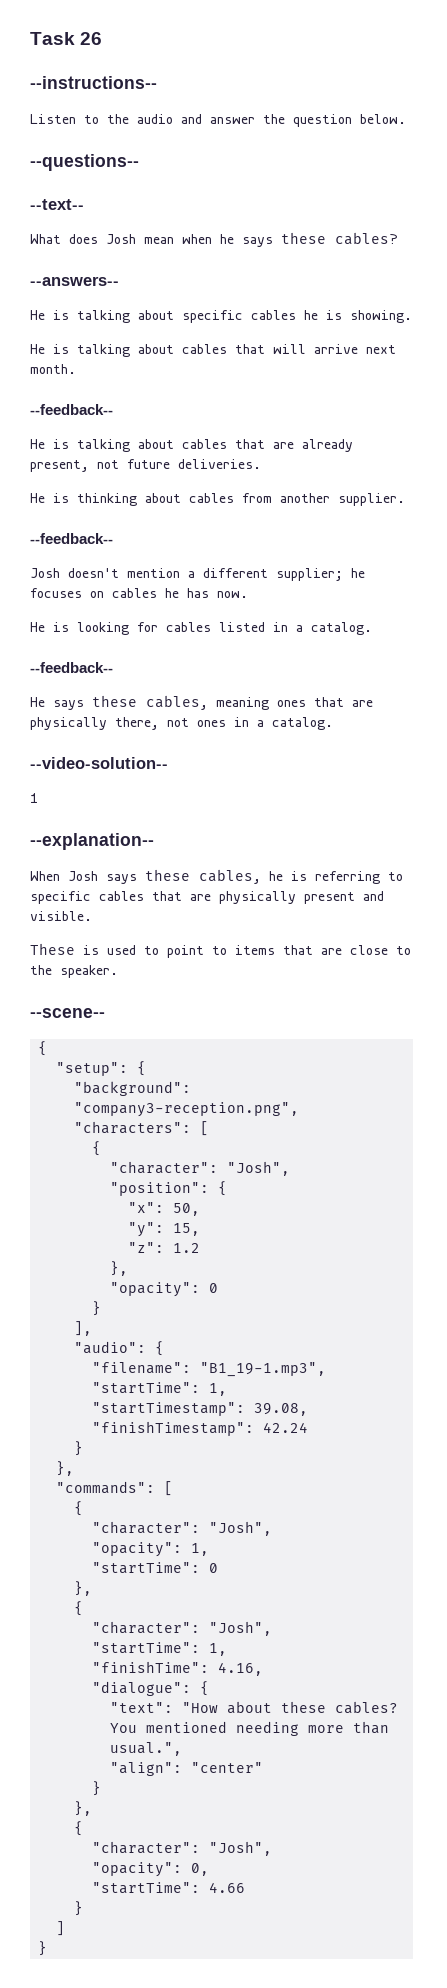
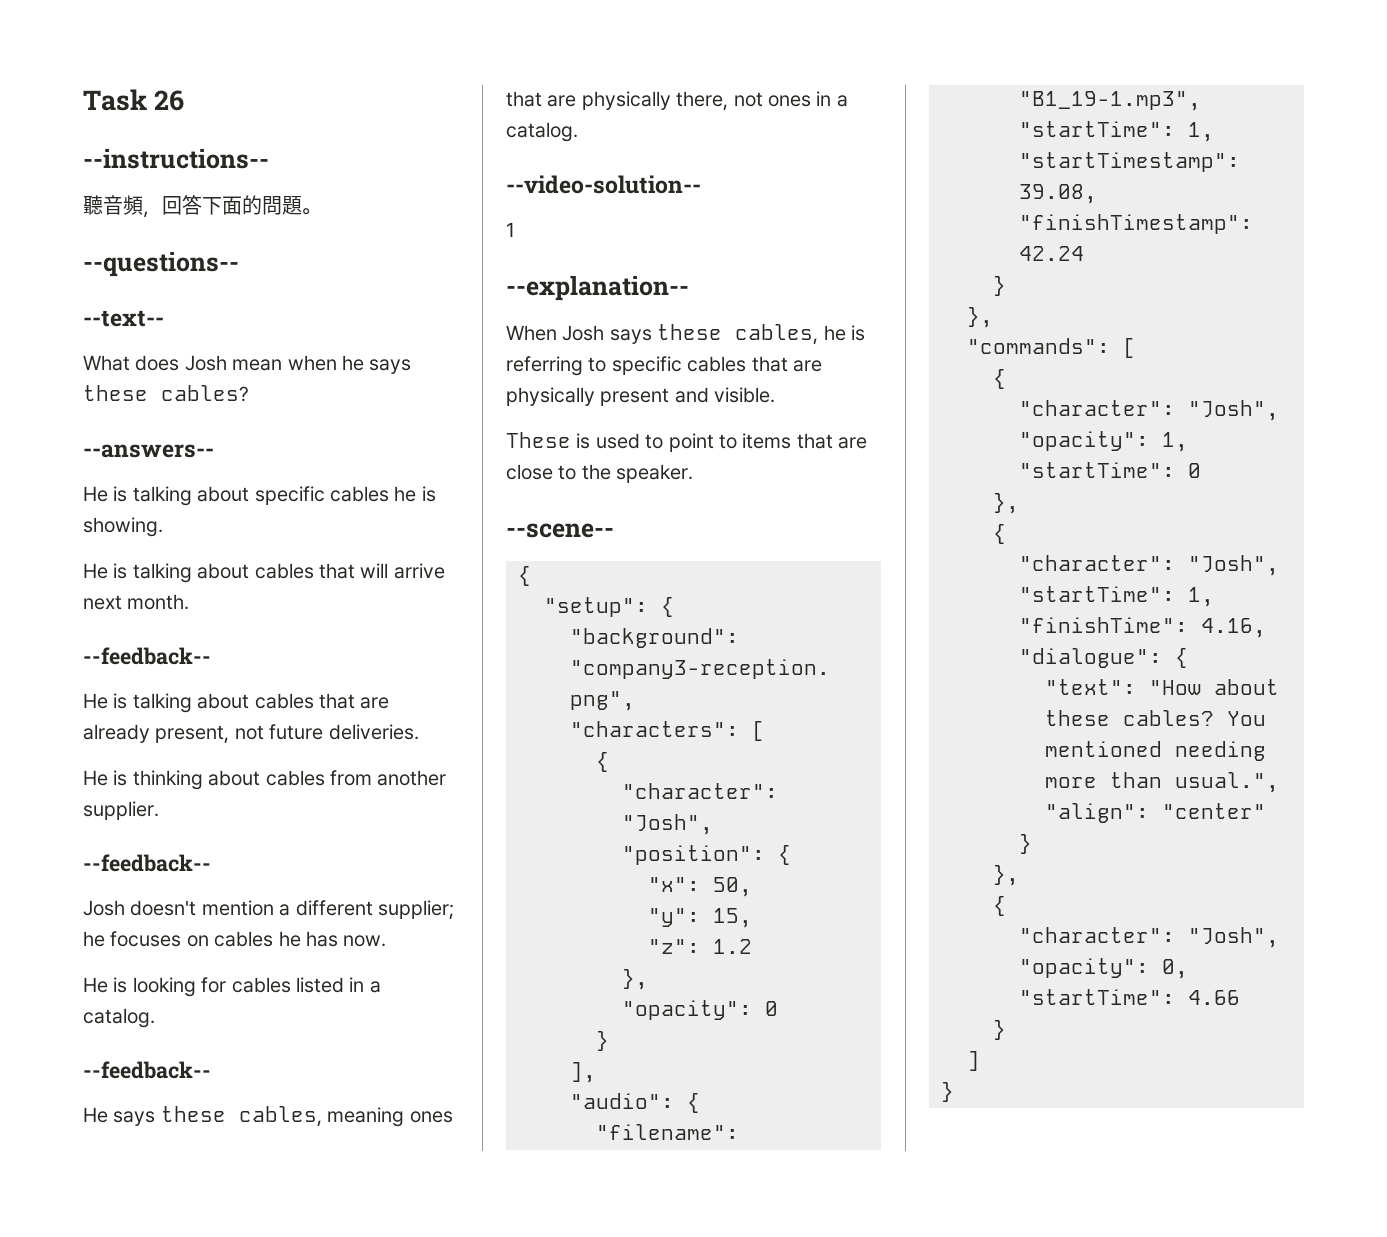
[30,114,406,127] Listen to the audio and answer the question below. -> [83,195,321,218] 聽音頻，回答下面的問題。

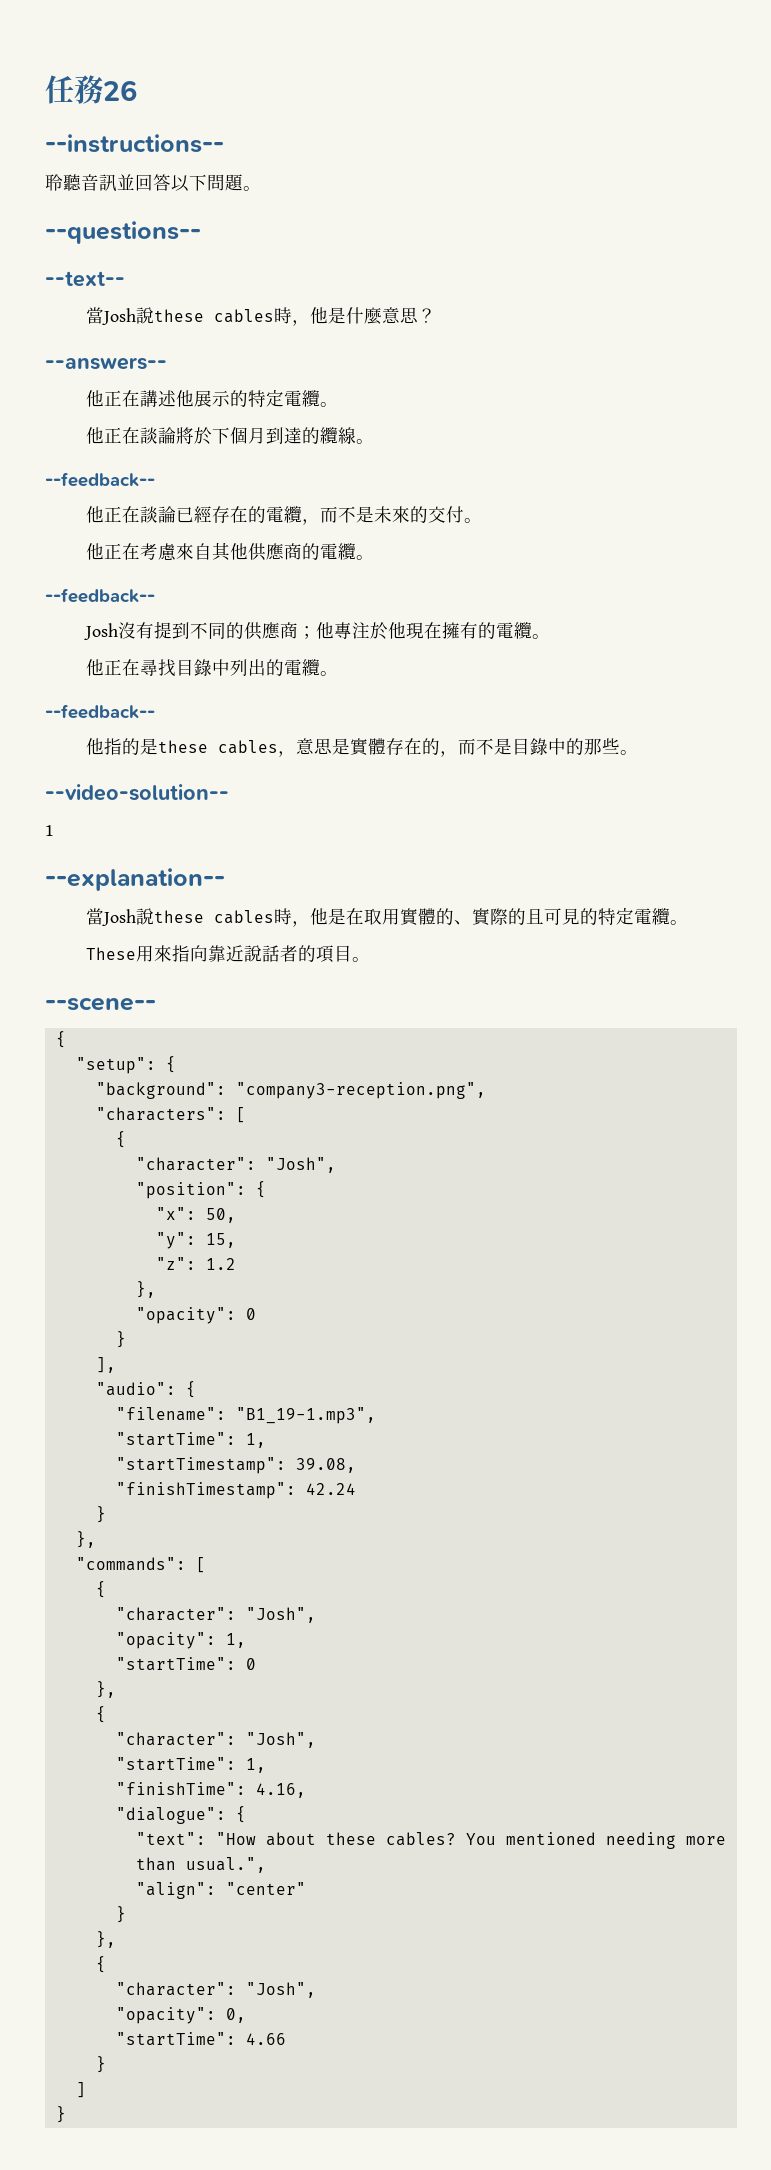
[83,89,147,111] Task -> [45,75,103,104] 任務
[83,195,262,218] 聽音頻，回答下面的 -> [45,174,207,192] 聆聽音訊並回答以下
[83,355,412,374] [83,385,249,402] [83,444,214,458] [83,486,436,506] [83,517,163,537] [83,563,445,583] [83,594,190,610] [83,647,211,665] [83,693,390,713] [83,724,419,744] [83,770,447,790] [83,801,159,820] [83,854,211,872] [83,900,454,920] [83,931,387,947] [83,977,381,997] [83,1008,155,1028] [83,1061,211,1079] [83,1106,453,1127] [506,91,848,111] [506,122,578,142] [506,175,701,194] [506,222,515,237] [506,275,689,301] [506,324,865,345] [506,356,822,376] [506,387,776,406] [506,432,868,452] [506,464,694,483] What does Josh mean when he says these cables? // --answers-- // He is talking about specific cables he is showing. // He is talking about cables that will arrive next month. // --feedback-- // He is talking about cables that are already present, not future deliveries. // He is thinking about cables from another supplier. // --feedback-- // Josh doesn't mention a different supplier; he focuses on cables he has now. // He is looking for cables listed in a catalog. // --feedback-- // He says these cables, meaning ones that are physically there, not ones in a catalog. // --video-solution-- // 1 // --explanation-- // When Josh says these cables, he is referring to specific cables that are physically present and visible. // These is used to point to items that are close to the speaker. -> [86,307,437,326] [45,357,167,370] [86,389,339,408] [86,427,375,445] [45,472,155,487] [86,506,483,525] [86,542,375,561] [45,588,155,603] [84,621,551,640] [86,659,339,677] [45,704,155,719] [86,738,639,757] [45,784,229,801] [45,825,54,836] [45,868,225,891] [86,907,689,927] [86,945,371,963] 當Josh說these cables時，他是什麼意思？ // --answers-- // 他正在講述他展示的特定電纜。 // 他正在談論將於下個月到達的纜線。 // --feedback-- // 他正在談論已經存在的電纜，而不是未來的交付。 // 他正在考慮來自其他供應商的電纜。 // --feedback-- // Josh沒有提到不同的供應商；他專注於他現在擁有的電纜。 // 他正在尋找目錄中列出的電纜。 // --feedback-- // 他指的是these cables，意思是實體存在的，而不是目錄中的那些。 // --video-solution-- // 1 // --explanation-- // 當Josh說these cables時，他是在取用實體的、實際的且可見的特定電纜。 // These用來指向靠近說話者的項目。

